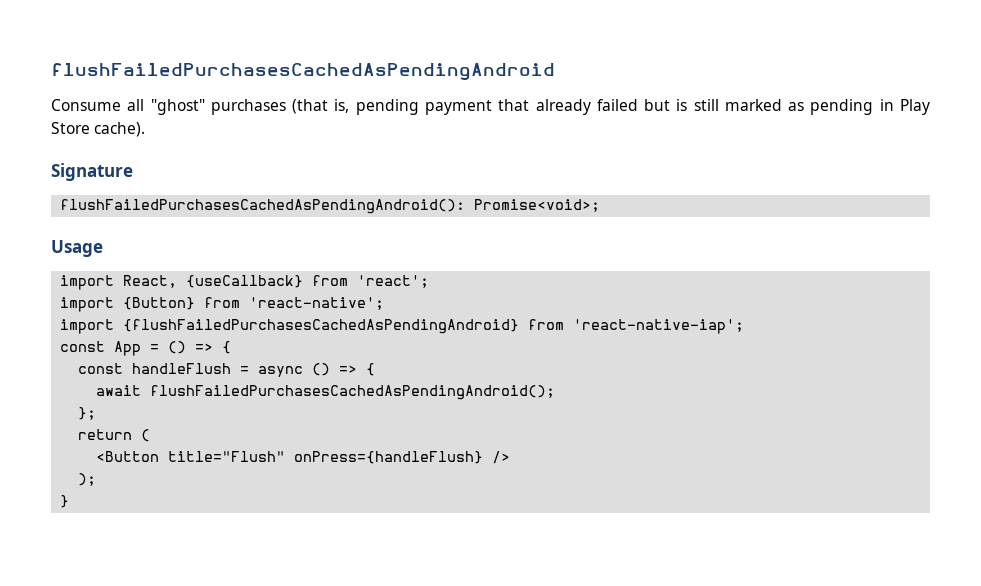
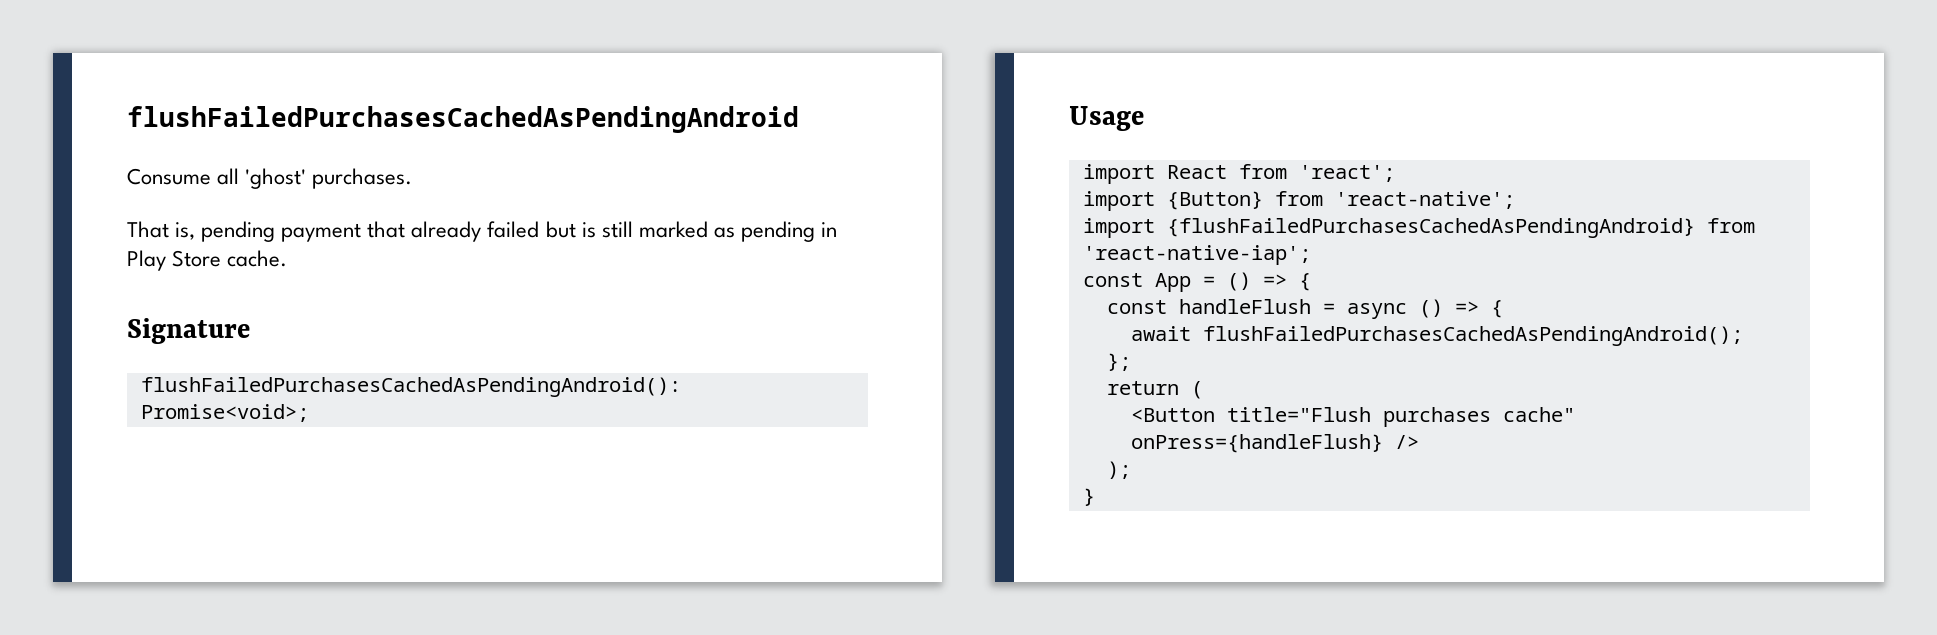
[150,99,329,115] "ghost" purchases (that -> [245,168,413,189] [127,221,169,238] 'ghost' purchases. // That
[94,122,146,137] cache). -> [227,250,288,267] cache.
[123,275,304,288] React, {useCallback} -> [1166,165,1227,179] React
[168,451,286,462] title="Flush" -> [1226,407,1575,427] title="Flush purchases cache"

